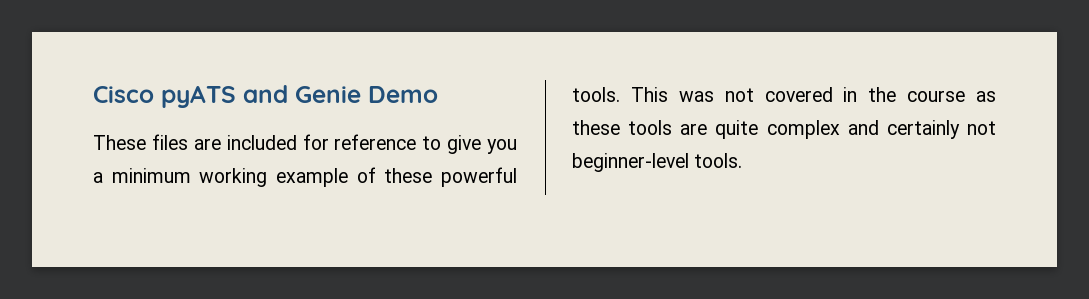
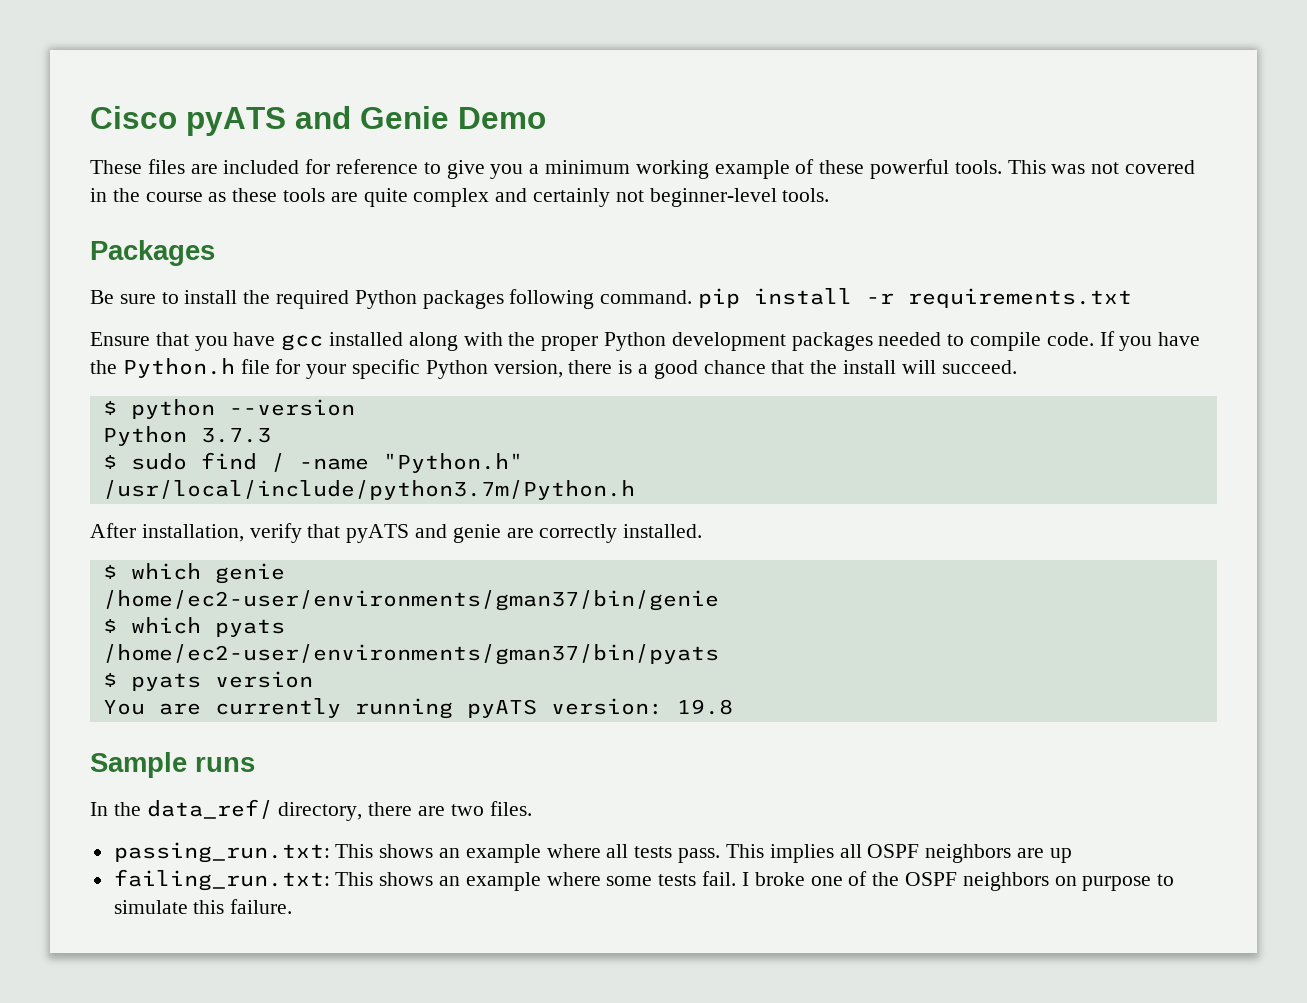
(743, 160) none -> [90,240,215,266] [90,288,1133,309] [90,331,1201,351] [90,358,1017,379] [102,399,355,419] [102,426,271,446] [102,452,523,473] [102,480,635,500] [90,523,703,543] [102,563,285,584] [102,590,719,611] [102,617,285,637] [102,644,719,665] [102,671,313,691] [102,698,733,719] [90,752,255,778] [90,799,532,821] [113,842,1072,863] [113,869,1175,891] [113,899,293,914] // Packages // Be sure to install the required Python packages following command. pip install -r requirements.txt // Ensure that you have gcc installed along with the proper Python development packages needed to compile code. If you have the Python.h file for your specific Python version, there is a good chance that the install will succeed. // $ python --version // Python 3.7.3 // $ sudo find / -name "Python.h" // /usr/local/include/python3.7m/Python.h // After installation, verify that pyATS and genie are correctly installed. // $ which genie // /home/ec2-user/environments/gman37/bin/genie // $ which pyats // /home/ec2-user/environments/gman37/bin/pyats // $ pyats version // You are currently running pyATS version: 19.8 // Sample runs // In the data_ref/ directory, there are two files. // passing_run.txt: This shows an example where all tests pass. This implies all OSPF neighbors are up // failing_run.txt: This shows an example where some tests fail. I broke one of the OSPF neighbors on purpose to simulate this failure.

